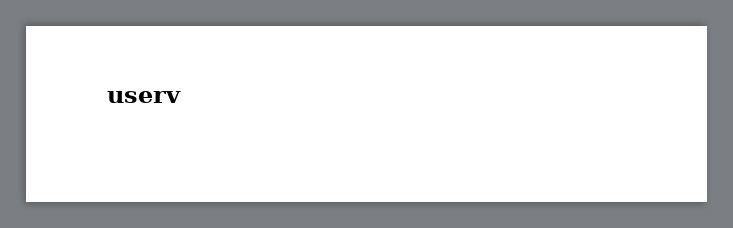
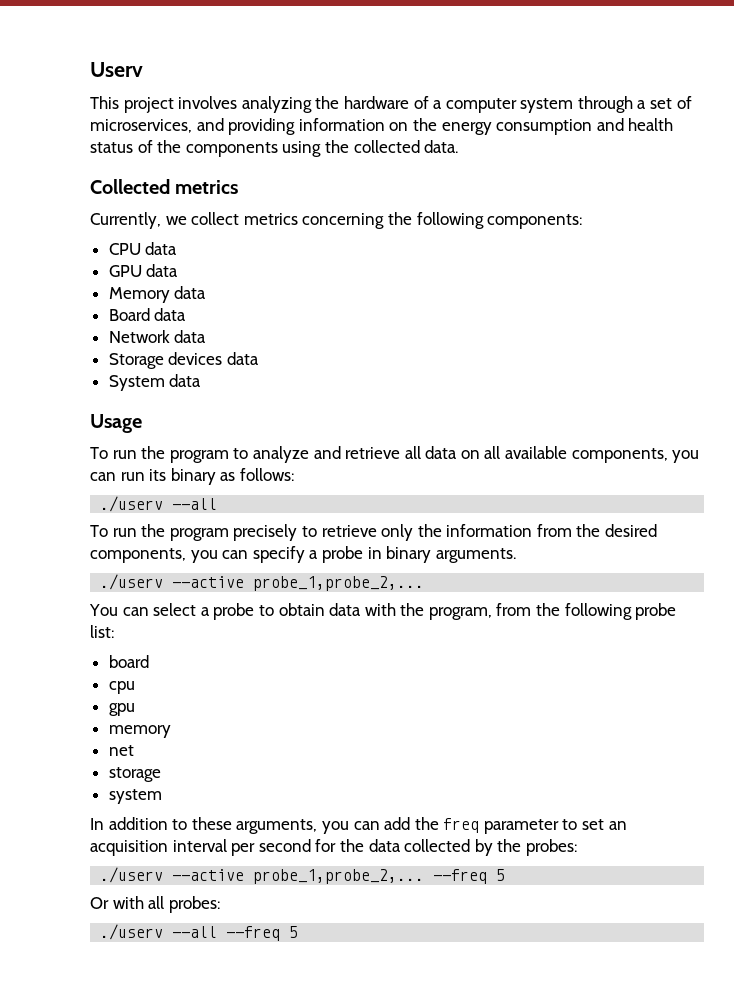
[107,91,181,103] userv -> [90,62,143,77] [90,96,692,113] [90,118,674,135] [90,140,459,157] [90,179,239,194] [90,212,583,229] [108,242,178,255] [108,264,179,277] [108,286,207,303] [108,308,187,321] [108,330,207,343] [108,352,259,369] [108,374,202,391] [90,414,142,433] [90,446,700,463] [90,468,294,485] [100,496,218,512] [90,524,658,541] [90,546,516,563] [100,574,425,591] [89,603,677,620] [90,625,114,638] [108,655,149,668] [108,681,135,694] [108,703,135,716] [108,725,171,738] [108,745,134,756] [108,767,161,782] [108,789,162,804] [90,817,627,834] [90,839,577,856] [100,867,506,884] [90,896,220,913] [100,924,299,941] Userv // This project involves analyzing the hardware of a computer system through a set of microservices, and providing information on the energy consumption and health status of the components using the collected data. // Collected metrics // Currently, we collect metrics concerning the following components: // CPU data // GPU data // Memory data // Board data // Network data // Storage devices data // System data // Usage // To run the program to analyze and retrieve all data on all available components, you can run its binary as follows: // ./userv --all // To run the program precisely to retrieve only the information from the desired components, you can specify a probe in binary arguments. // ./userv --active probe_1,probe_2,... // You can select a probe to obtain data with the program, from the following probe list: // board // cpu // gpu // memory // net // storage // system // In addition to these arguments, you can add the freq parameter to set an acquisition interval per second for the data collected by the probes: // ./userv --active probe_1,probe_2,... --freq 5 // Or with all probes: // ./userv --all --freq 5

